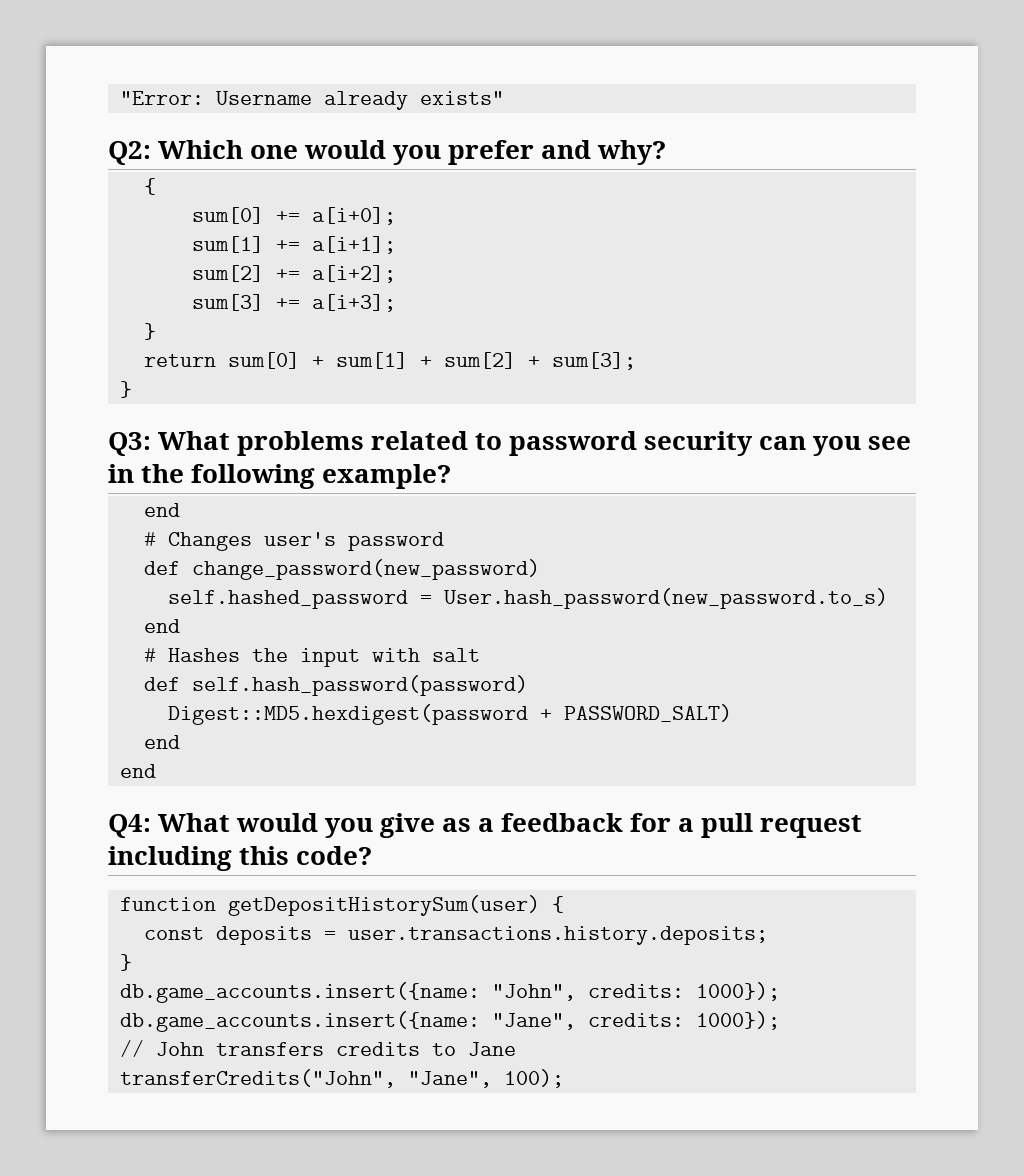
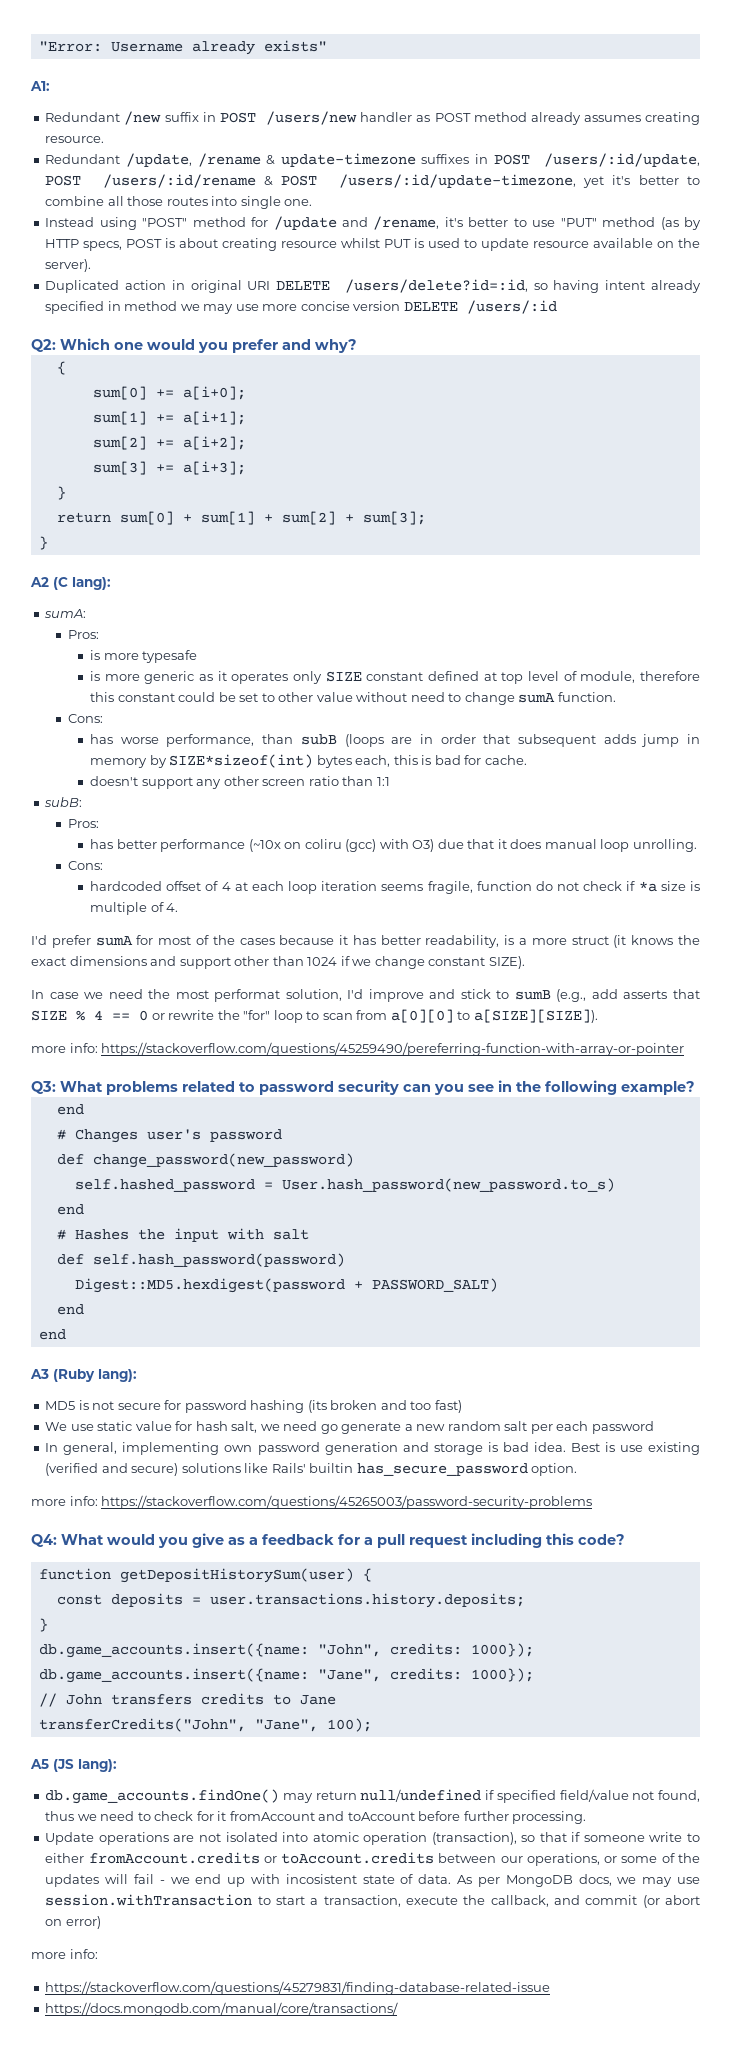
(505, 98) none -> [30,81,50,91] [45,111,700,125] [45,136,105,143] [45,153,700,167] [45,174,700,188] [45,196,313,209] [45,216,702,230] [45,238,701,251] [45,259,92,272] [45,279,701,293] [45,300,557,314] // A1: // Redundant /new suffix in POST /users/new handler as POST method already assumes creating resource. // Redundant /update, /rename & update-timezone suffixes in POST /users/:id/update, POST /users/:id/rename & POST /users/:id/update-timezone, yet it's better to combine all those routes into single one. // Instead using "POST" method for /update and /rename, it's better to use "PUT" method (as by HTTP specs, POST is about creating resource whilst PUT is used to update resource available on the server). // Duplicated action in original URI DELETE /users/delete?id=:id, so having intent already specified in method we may use more concise version DELETE /users/:id
(133, 389) none -> [30,577,111,590] [44,609,87,618] [67,630,99,639] [90,650,198,663] [90,671,701,684] [90,692,616,705] [67,714,103,723] [90,734,700,747] [90,754,527,768] [90,776,390,789] [44,797,83,807] [67,819,99,828] [90,839,697,852] [67,861,103,870] [90,881,700,894] [90,902,179,915] [31,935,700,948] [31,956,525,969] [31,989,701,1002] [31,1009,598,1023] [31,1042,685,1056] // A2 (C lang): // sumA: // Pros: // is more typesafe // is more generic as it operates only SIZE constant defined at top level of module, therefore this constant could be set to other value without need to change sumA function. // Cons: // has worse performance, than subB (loops are in order that subsequent adds jump in memory by SIZE*sizeof(int) bytes each, this is bad for cache. // doesn't support any other screen ratio than 1:1 // subB: // Pros: // has better performance (~10x on coliru (gcc) with O3) due that it does manual loop unrolling. // Cons: // hardcoded offset of 4 at each loop iteration seems fragile, function do not check if *a size is multiple of 4. // I'd prefer sumA for most of the cases because it has better readability, is a more struct (it knows the exact dimensions and support other than 1024 if we change constant SIZE). // In case we need the most performat solution, I'd improve and stick to sumB (e.g., add asserts that SIZE % 4 == 0 or rewrite the "for" loop to scan from a[0][0] to a[SIZE][SIZE]). // more info: https://stackoverflow.com/questions/45259490/pereferring-function-with-array-or-pointer
(157, 771) none -> [30,1369,137,1382] [45,1400,462,1413] [45,1421,654,1434] [45,1442,700,1455] [45,1463,578,1476] [31,1495,593,1509] // A3 (Ruby lang): // MD5 is not secure for password hashing (its broken and too fast) // We use static value for hash salt, we need go generate a new random salt per each password // In general, implementing own password generation and storage is bad idea. Best is use existing (verified and secure) solutions like Rails' builtin has_secure_password option. // more info: https://stackoverflow.com/questions/45265003/password-security-problems
(565, 1078) none -> [30,1759,117,1772] [45,1789,700,1804] [45,1811,587,1824] [45,1832,700,1845] [45,1852,700,1866] [45,1874,701,1887] [45,1894,700,1908] [45,1916,101,1929] [31,1949,98,1959] [45,1981,551,1995] [45,2002,399,2016] // A5 (JS lang): // db.game_accounts.findOne() may return null/undefined if specified field/value not found, thus we need to check for it fromAccount and toAccount before further processing. // Update operations are not isolated into atomic operation (transaction), so that if someone write to either fromAccount.credits or toAccount.credits between our operations, or some of the updates will fail - we end up with incosistent state of data. As per MongoDB docs, we may use session.withTransaction to start a transaction, execute the callback, and commit (or abort on error) // more info: // https://stackoverflow.com/questions/45279831/finding-database-related-issue // https://docs.mongodb.com/manual/core/transactions/

